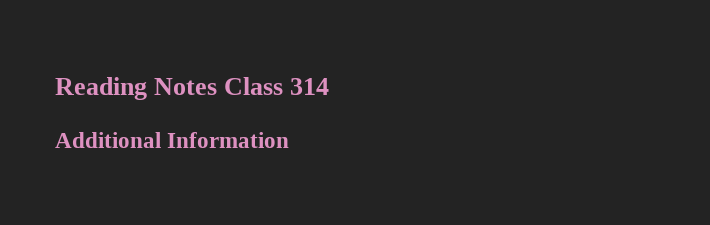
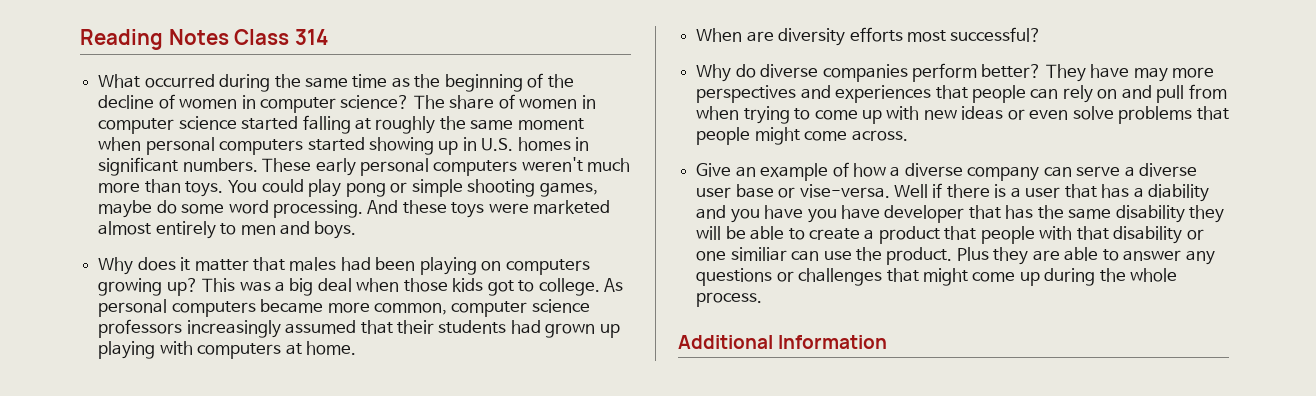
(330, 86) none -> [98,73,574,92] [98,94,596,113] [98,115,584,134] [98,137,590,155] [98,157,631,176] [98,179,598,197] [98,200,611,218] [98,221,357,239] [98,257,590,275] [98,278,624,296] [98,299,590,317] [98,319,620,338] [98,341,356,359] [696,27,1042,46] [696,63,1215,82] [696,84,1227,103] [696,106,1229,124] [696,127,908,145] [696,162,1198,181] [696,183,1210,202] [696,205,1225,223] [696,226,1204,244] [696,247,1215,265] [696,268,1178,286] [696,292,763,307] // What occurred during the same time as the beginning of the decline of women in computer science? The share of women in computer science started falling at roughly the same moment when personal computers started showing up in U.S. homes in significant numbers. These early personal computers weren't much more than toys. You could play pong or simple shooting games, maybe do some word processing. And these toys were marketed almost entirely to men and boys. // Why does it matter that males had been playing on computers growing up? This was a big deal when those kids got to college. As personal computers became more common, computer science professors increasingly assumed that their students had grown up playing with computers at home. // When are diversity efforts most successful? // Why do diverse companies perform better? They have may more perspectives and experiences that people can rely on and pull from when trying to come up with new ideas or even solve problems that people might come across. // Give an example of how a diverse company can serve a diverse user base or vise-versa. Well if there is a user that has a diability and you have you have developer that has the same disability they will be able to create a product that people with that disability or one similiar can use the product. Plus they are able to answer any questions or challenges that might come up during the whole process.

